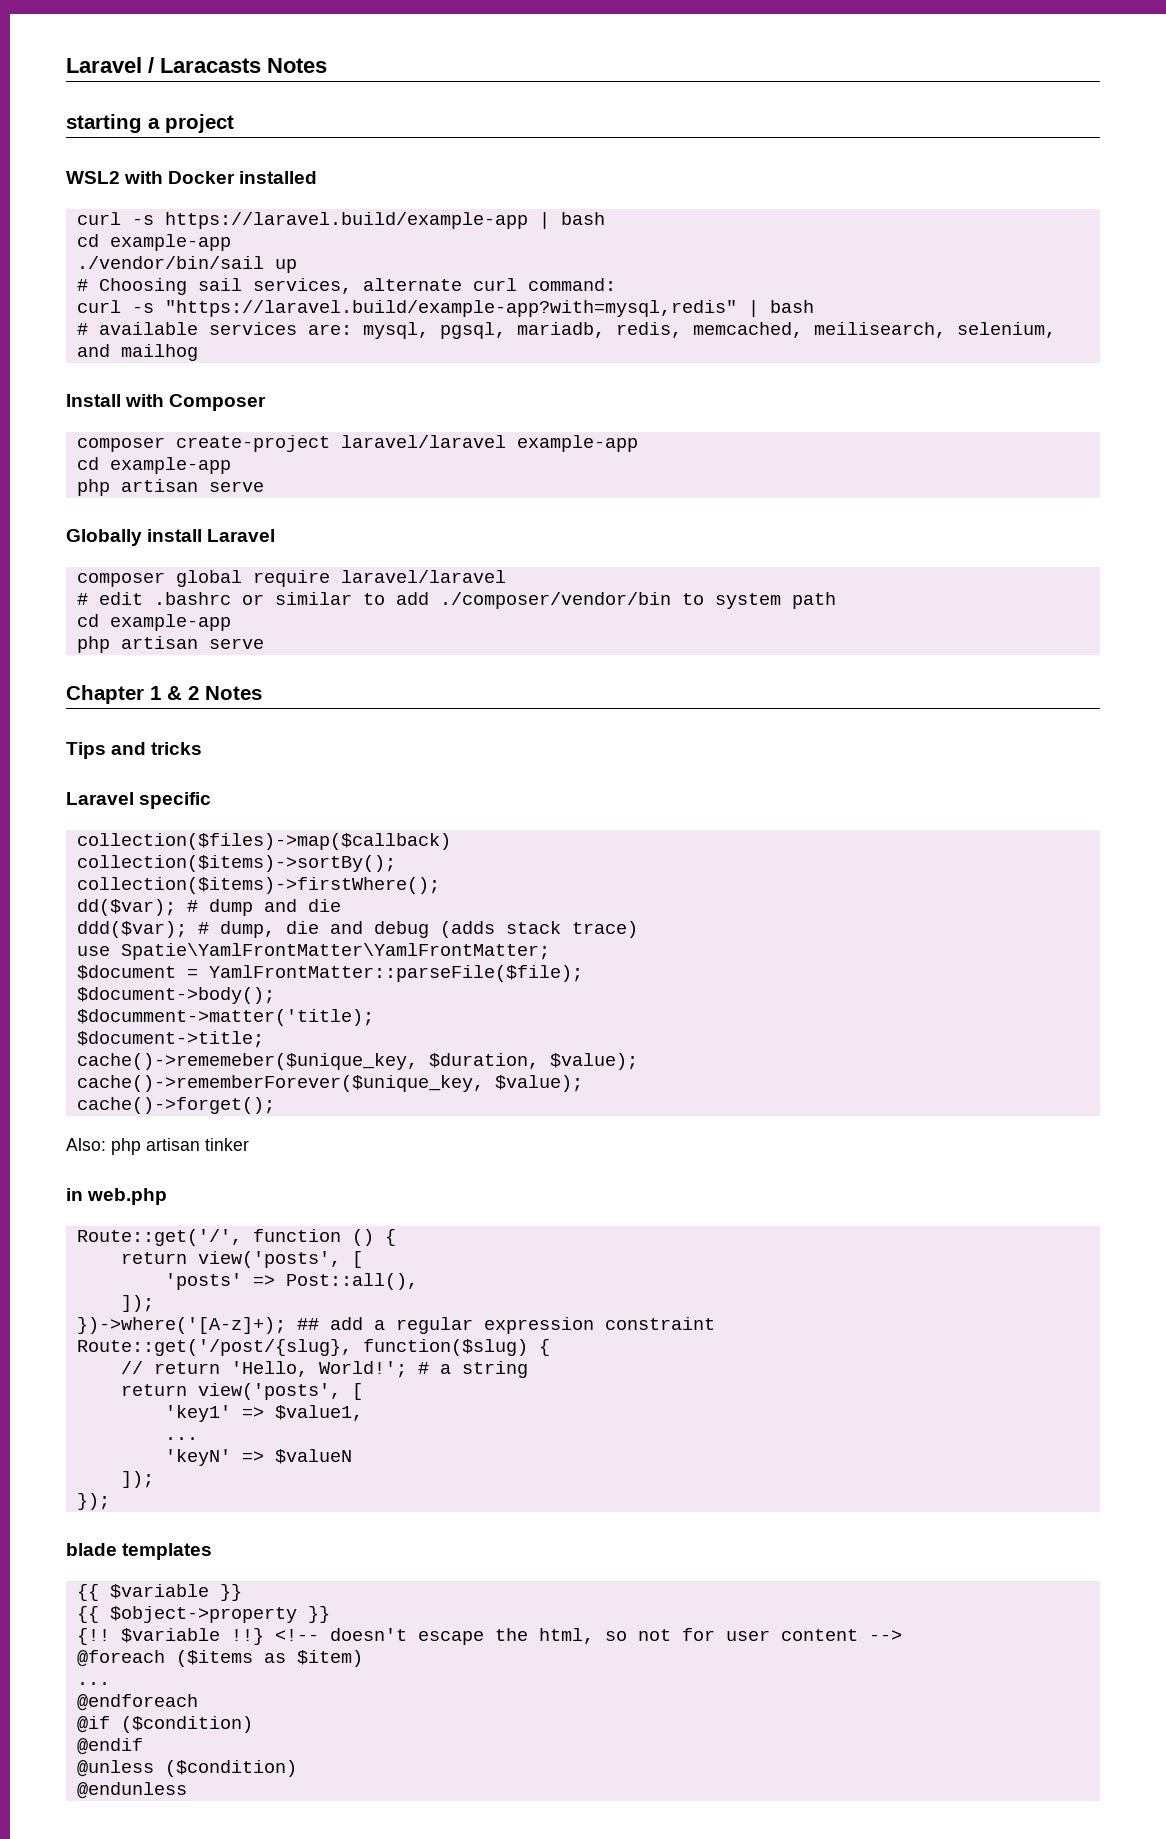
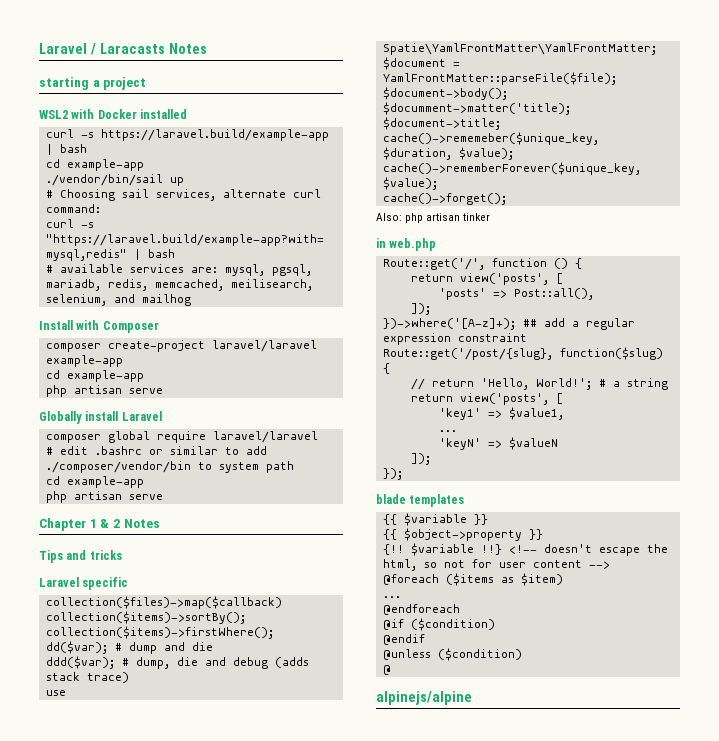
[76,1782,187,1799] @endunless -> [382,665,391,675] [376,691,472,705] @ // alpinejs/alpine

